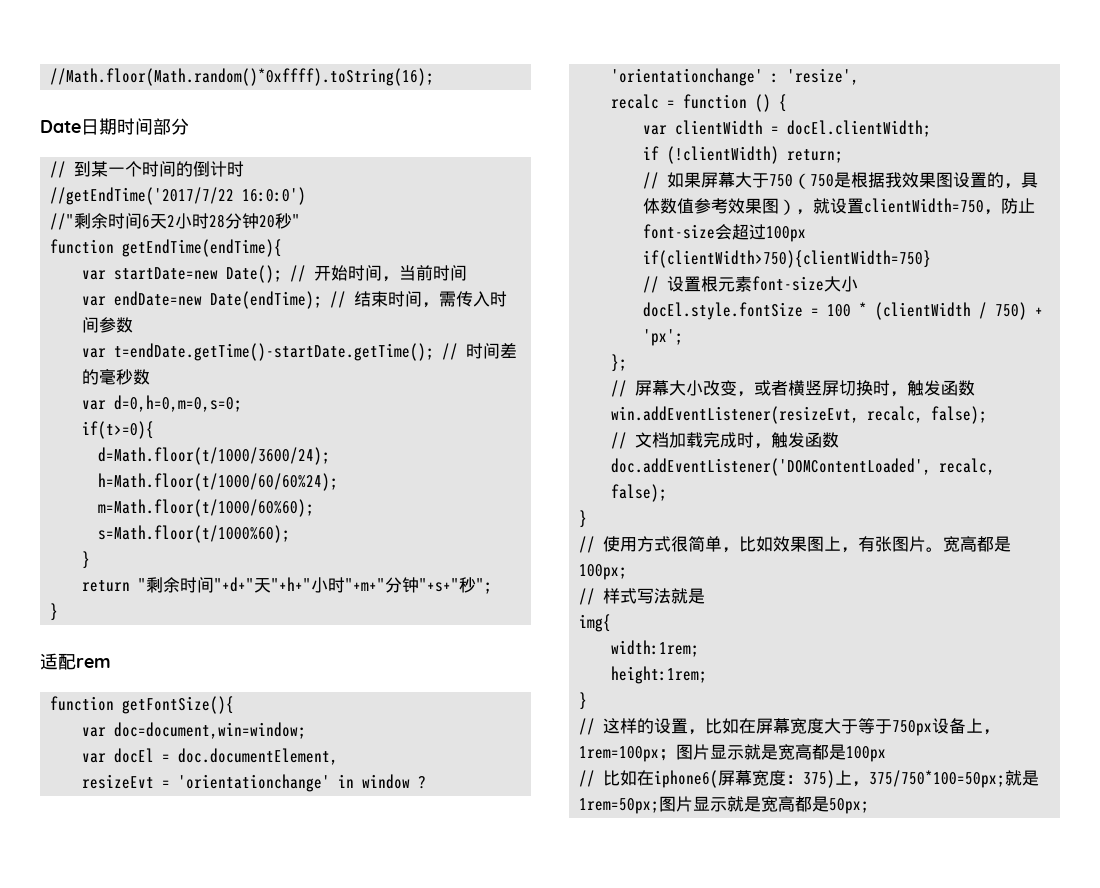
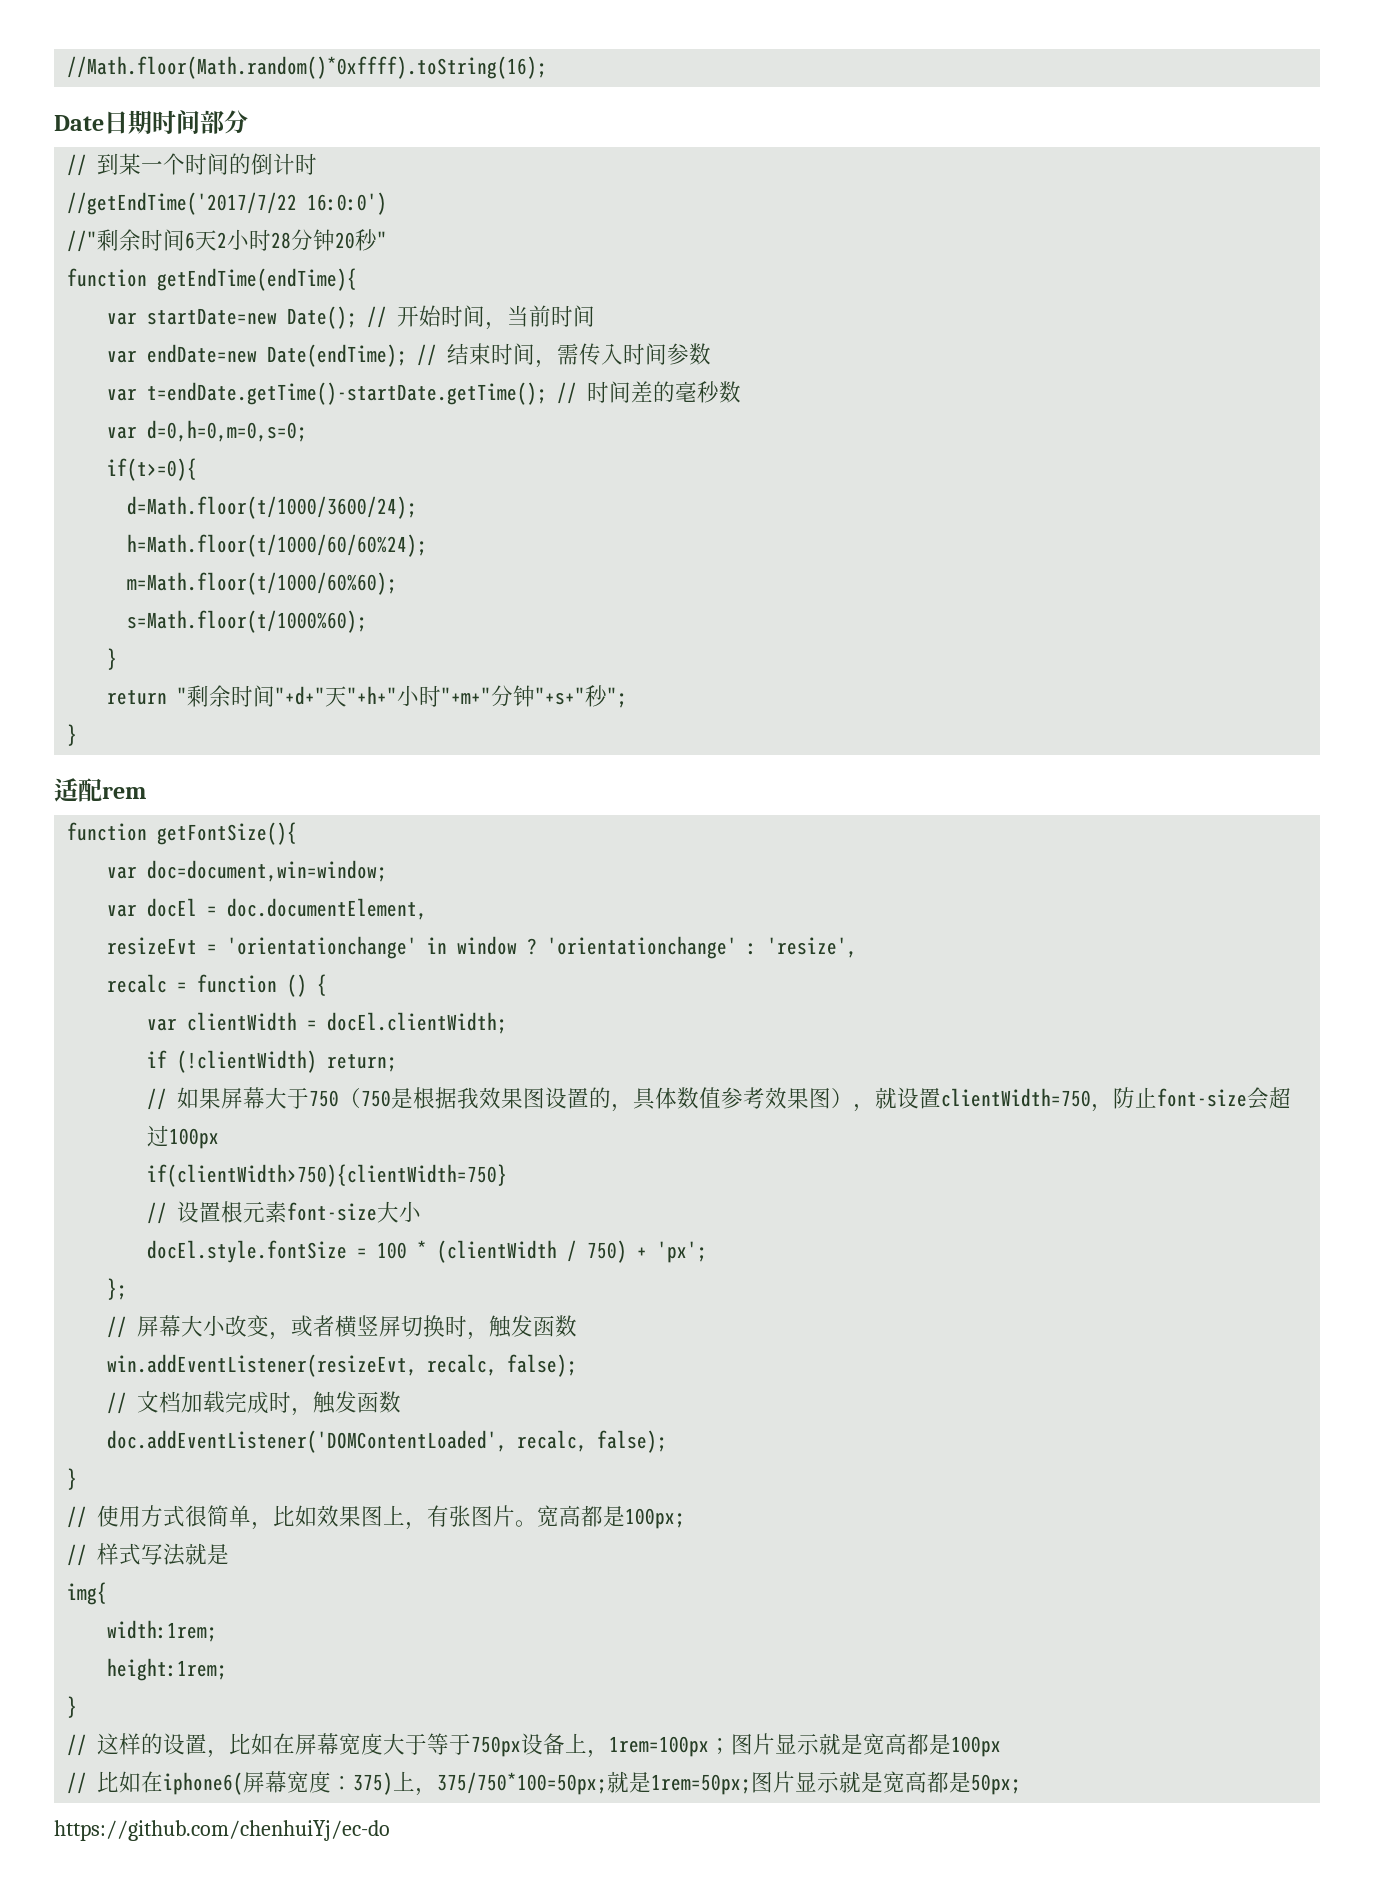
(870, 806) none -> [54,1820,390,1841] // https://github.com/chenhuiYj/ec-do

